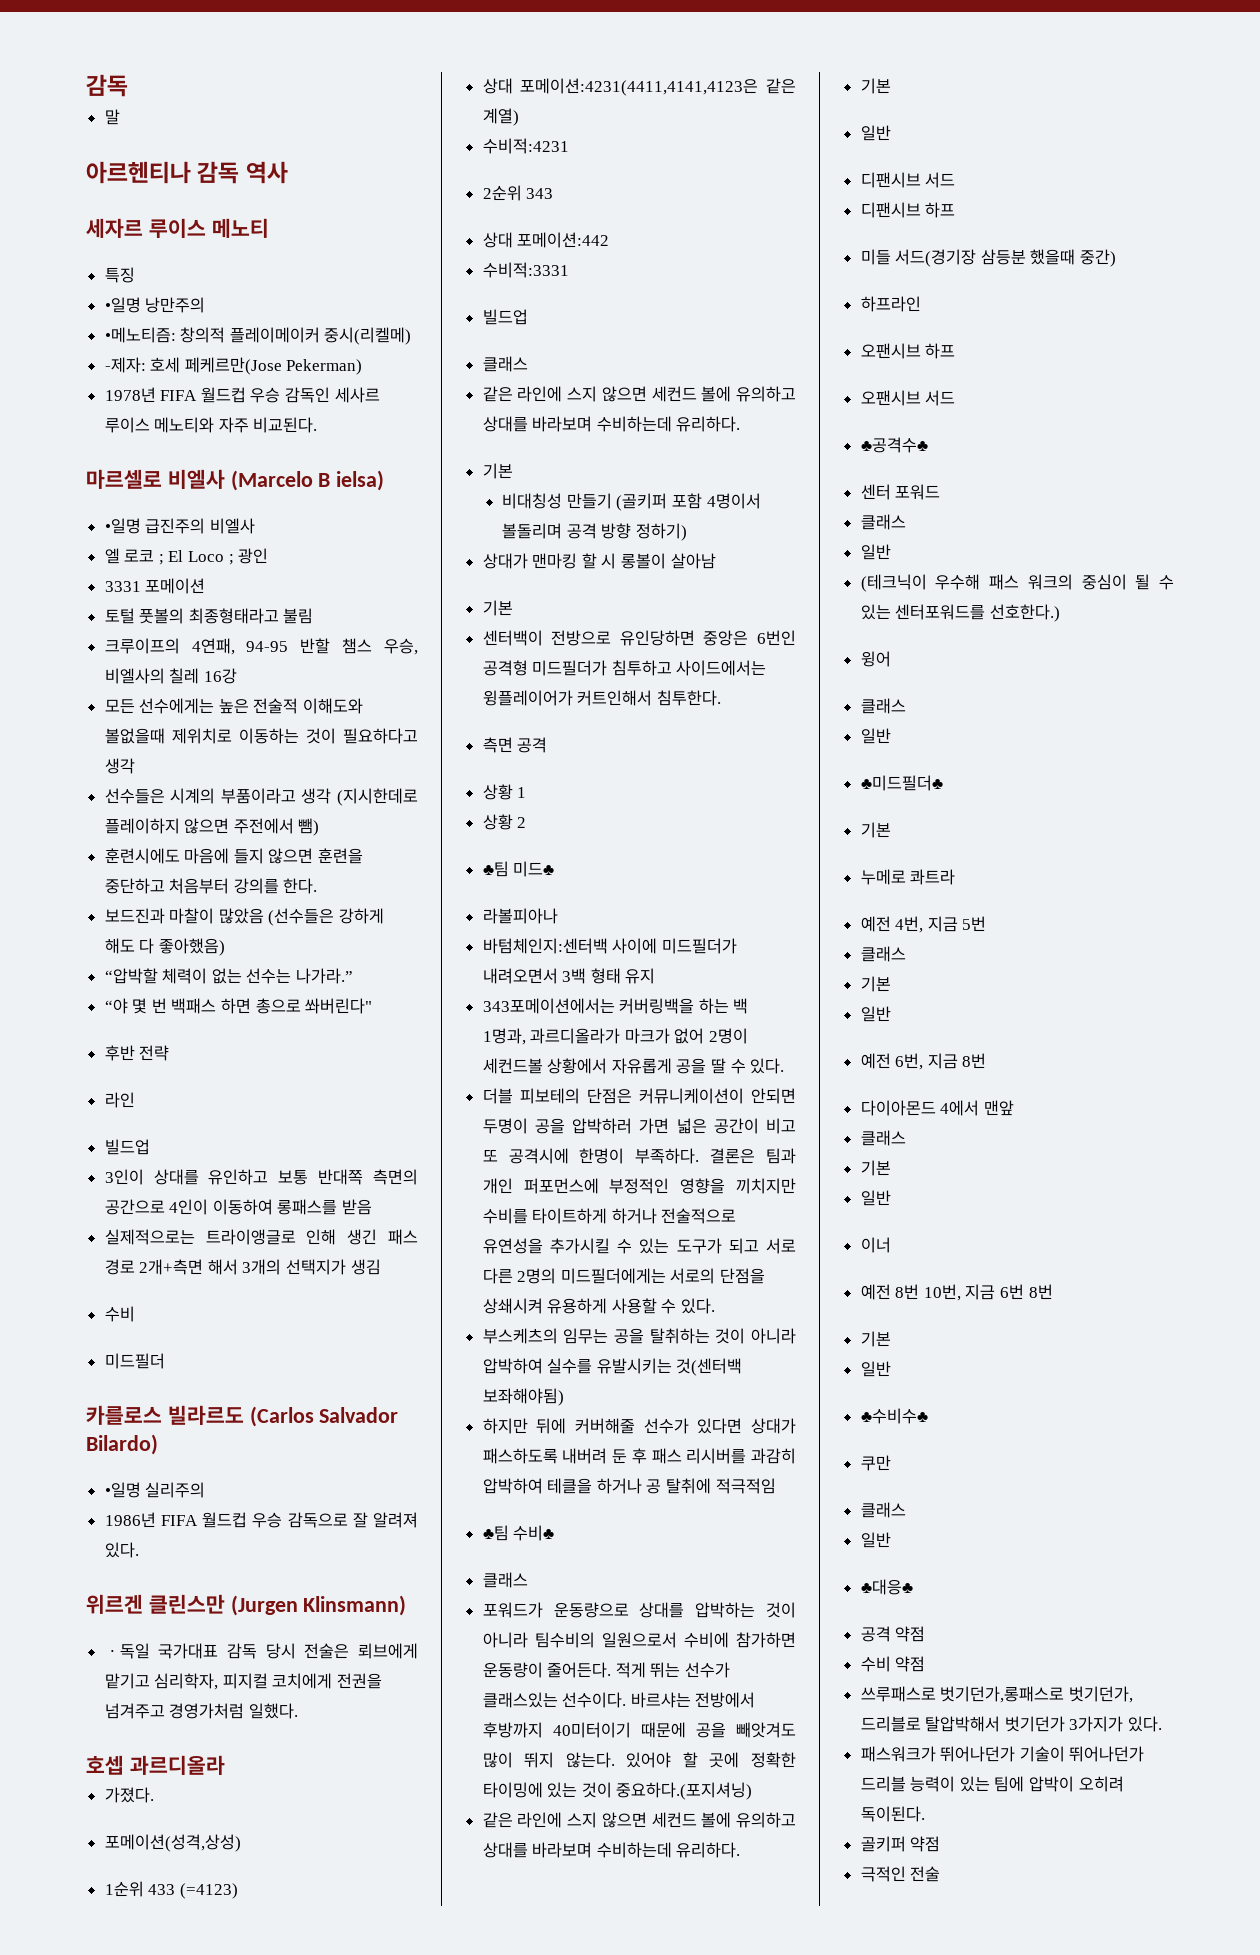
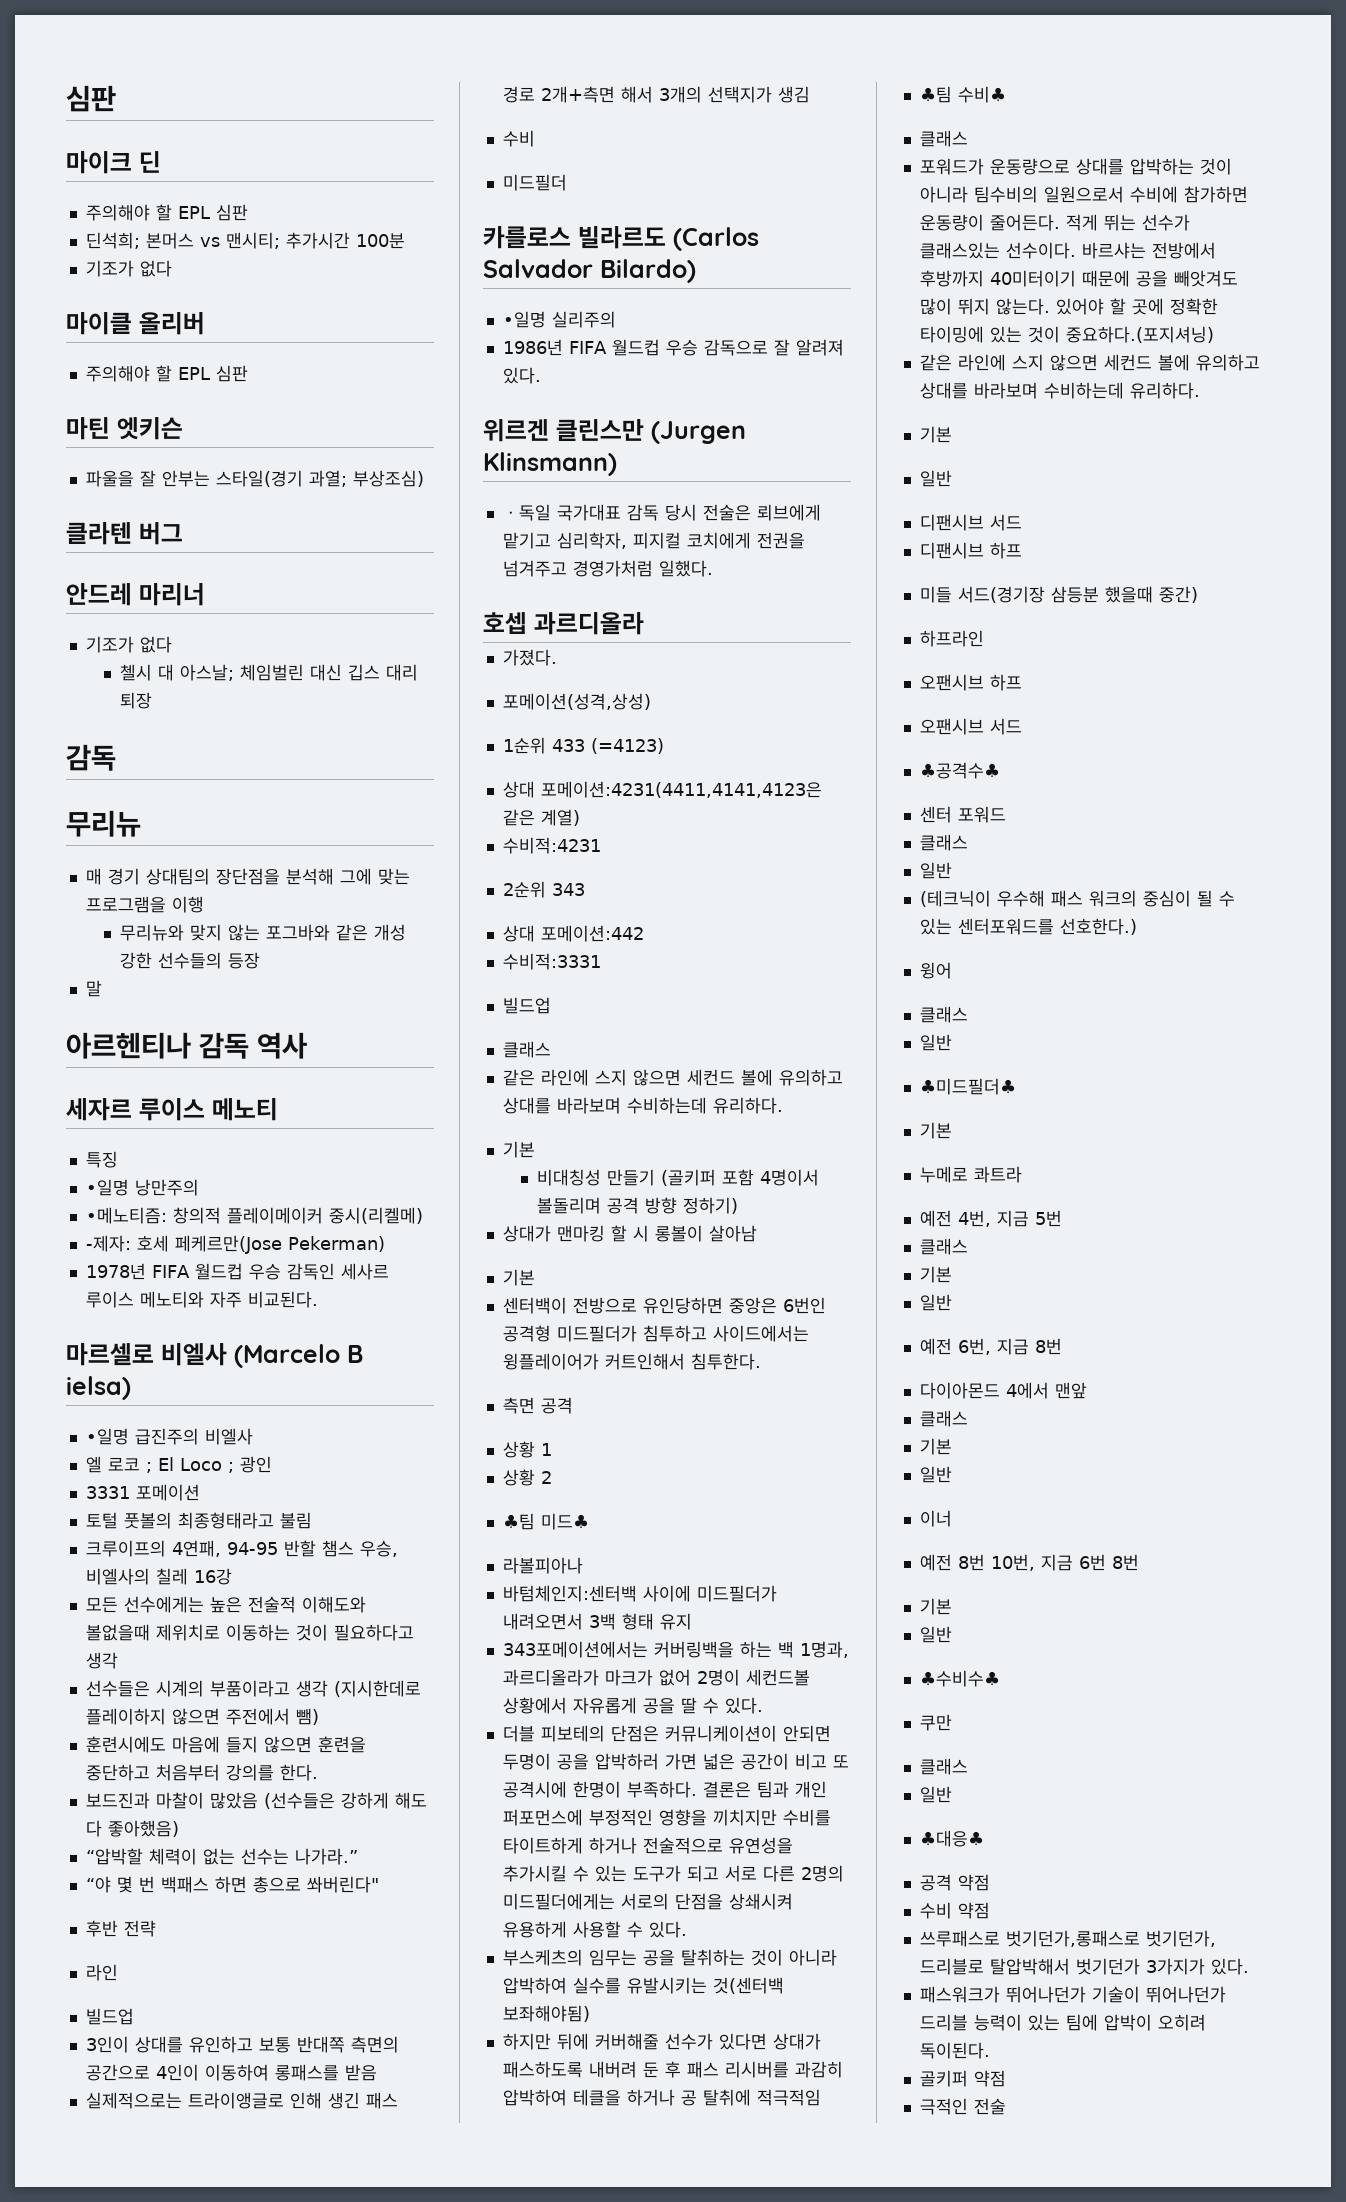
[86,74,128,97] 감독 -> [66,85,116,112] [66,151,161,174] [85,204,248,221] [85,232,405,249] [85,260,172,277] [66,312,205,335] [85,365,248,382] [66,417,183,440] [85,470,424,487] [66,522,183,545] [66,583,205,606] [85,636,172,653] [119,664,418,681] [119,692,152,709] [66,744,116,771] [66,810,141,837] [85,868,410,885] [85,896,204,913] [119,924,406,941] [119,952,260,969] 심판 // 마이크 딘 // 주의해야 할 EPL 심판 // 딘석희; 본머스 vs 맨시티; 추가시간 100분 // 기조가 없다 // 마이클 올리버 // 주의해야 할 EPL 심판 // 마틴 엣키슨 // 파울을 잘 안부는 스타일(경기 과열; 부상조심) // 클라텐 버그 // 안드레 마리너 // 기조가 없다 // 첼시 대 아스날; 체임벌린 대신 깁스 대리 퇴장 // 감독 // 무리뉴 // 매 경기 상대팀의 장단점을 분석해 그에 맞는 프로그램을 이행 // 무리뉴와 맞지 않는 포그바와 같은 개성 강한 선수들의 등장

